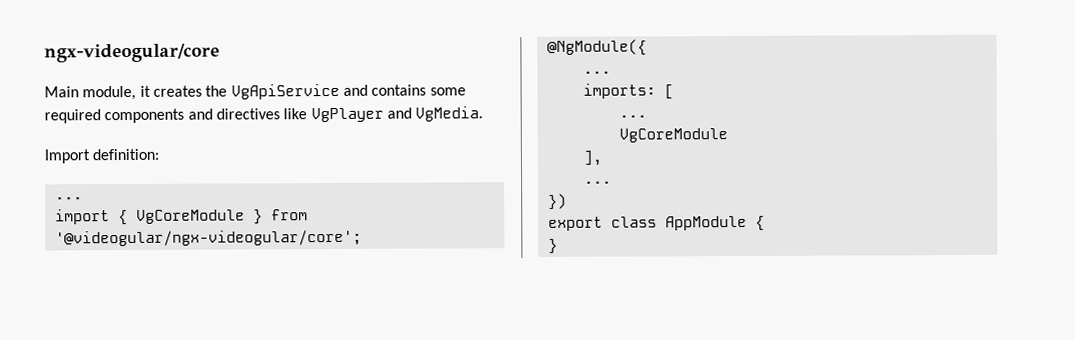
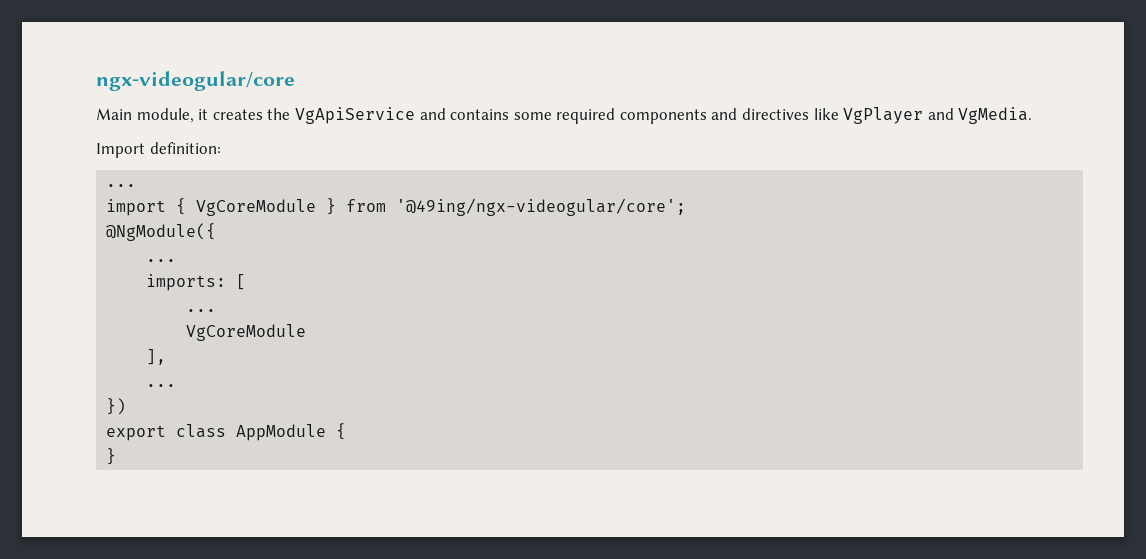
[54,229,362,247] '@videogular/ngx-videogular/core'; -> [396,198,687,216] '@49ing/ngx-videogular/core';

